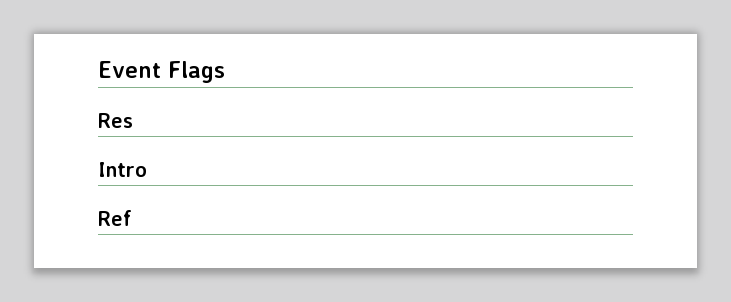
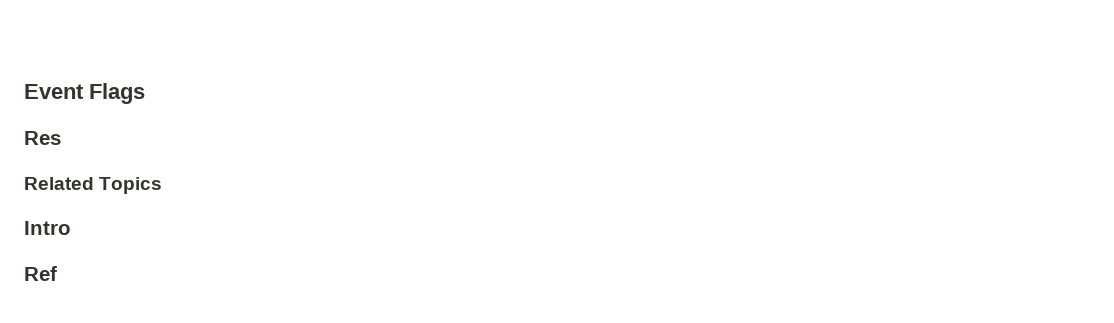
(133, 120) none -> [24,177,163,194] // Related Topics

